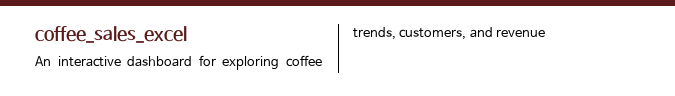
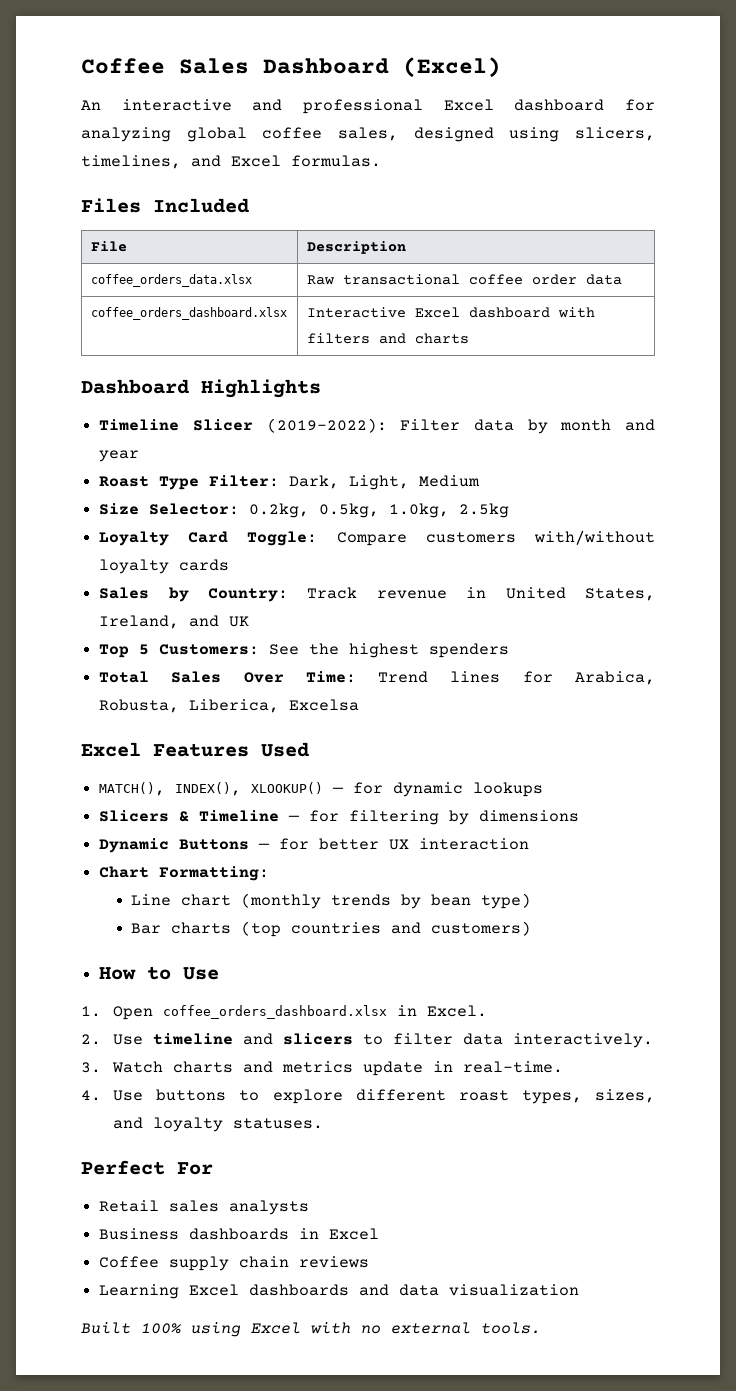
[35,26,187,43] [35,55,322,70] [353,27,546,40] coffee_sales_excel // An interactive dashboard for exploring coffee trends, customers, and revenue -> [81,57,501,78] [81,99,655,114] [81,127,655,142] [81,155,381,169] [81,198,249,213] [90,241,127,252] [306,241,406,254] [90,274,252,287] [306,274,622,285] [90,307,287,320] [306,307,595,318] [306,333,469,344] [81,379,321,398] [99,418,655,434] [99,450,140,462] [99,475,481,490] [99,503,510,518] [99,530,655,546] [99,559,230,574] [99,587,655,602] [99,615,250,629] [99,643,510,658] [99,671,656,685] [99,699,360,713] [81,742,309,757] [99,782,544,797] [99,810,580,825] [99,838,530,853] [99,866,270,881] [131,893,532,909] [131,921,532,937] [99,966,220,980] [81,1005,488,1020] [81,1033,654,1048] [81,1061,564,1076] [81,1089,655,1104] [113,1117,324,1132] [81,1160,213,1175] [99,1200,310,1215] [99,1228,380,1240] [99,1256,370,1271] [99,1284,580,1299] [81,1322,541,1337] Coffee Sales Dashboard (Excel) // An interactive and professional Excel dashboard for analyzing global coffee sales, designed using slicers, timelines, and Excel formulas. // Files Included // File | Description // coffee_orders_data.xlsx | Raw transactional coffee order data // coffee_orders_dashboard.xlsx | Interactive Excel dashboard with filters and charts // Dashboard Highlights // Timeline Slicer (2019–2022): Filter data by month and year // Roast Type Filter: Dark, Light, Medium // Size Selector: 0.2kg, 0.5kg, 1.0kg, 2.5kg // Loyalty Card Toggle: Compare customers with/without loyalty cards // Sales by Country: Track revenue in United States, Ireland, and UK // Top 5 Customers: See the highest spenders // Total Sales Over Time: Trend lines for Arabica, Robusta, Liberica, Excelsa // Excel Features Used // MATCH(), INDEX(), XLOOKUP() — for dynamic lookups // Slicers & Timeline — for filtering by dimensions // Dynamic Buttons — for better UX interaction // Chart Formatting: // Line chart (monthly trends by bean type) // Bar charts (top countries and customers) // How to Use // 1. Open coffee_orders_dashboard.xlsx in Excel. // 2. Use timeline and slicers to filter data interactively. // 3. Watch charts and metrics update in real-time. // 4. Use buttons to explore different roast types, sizes, and loyalty statuses. // Perfect For // Retail sales analysts // Business dashboards in Excel // Coffee supply chain reviews // Learning Excel dashboards and data visualization // Built 100% using Excel with no external tools.

